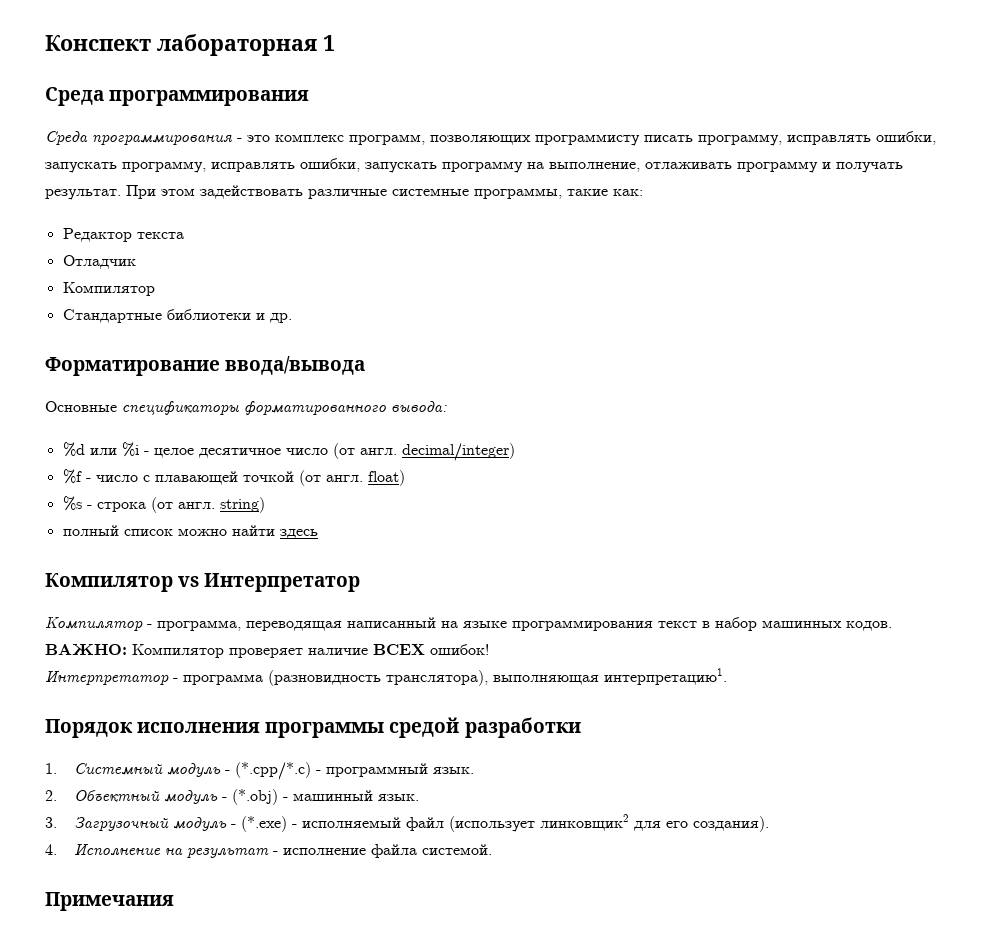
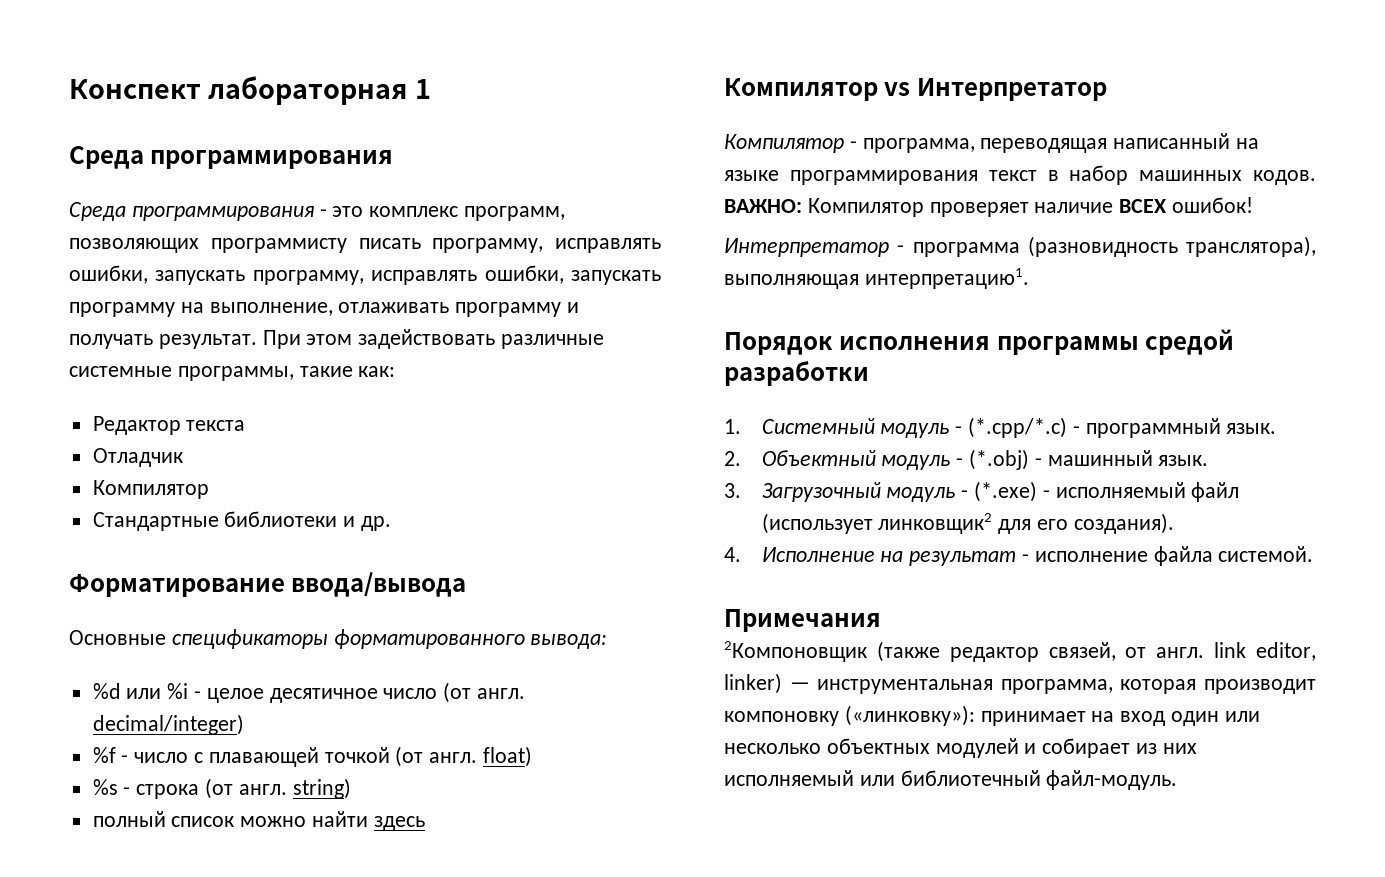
(174, 901) none -> [724,641,1316,662] [724,673,1316,694] [724,705,1260,726] [724,738,1197,758] [724,770,1178,790] // 2Компоновщик (также редактор связей, от англ. link editor, linker) — инструментальная программа, которая производит компоновку («линковку»): принимает на вход один или несколько объектных модулей и собирает из них исполняемый или библиотечный файл-модуль.

